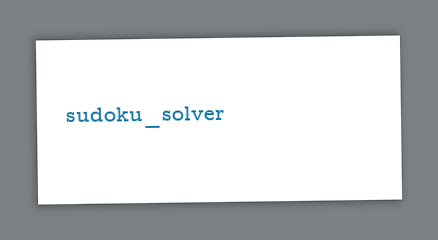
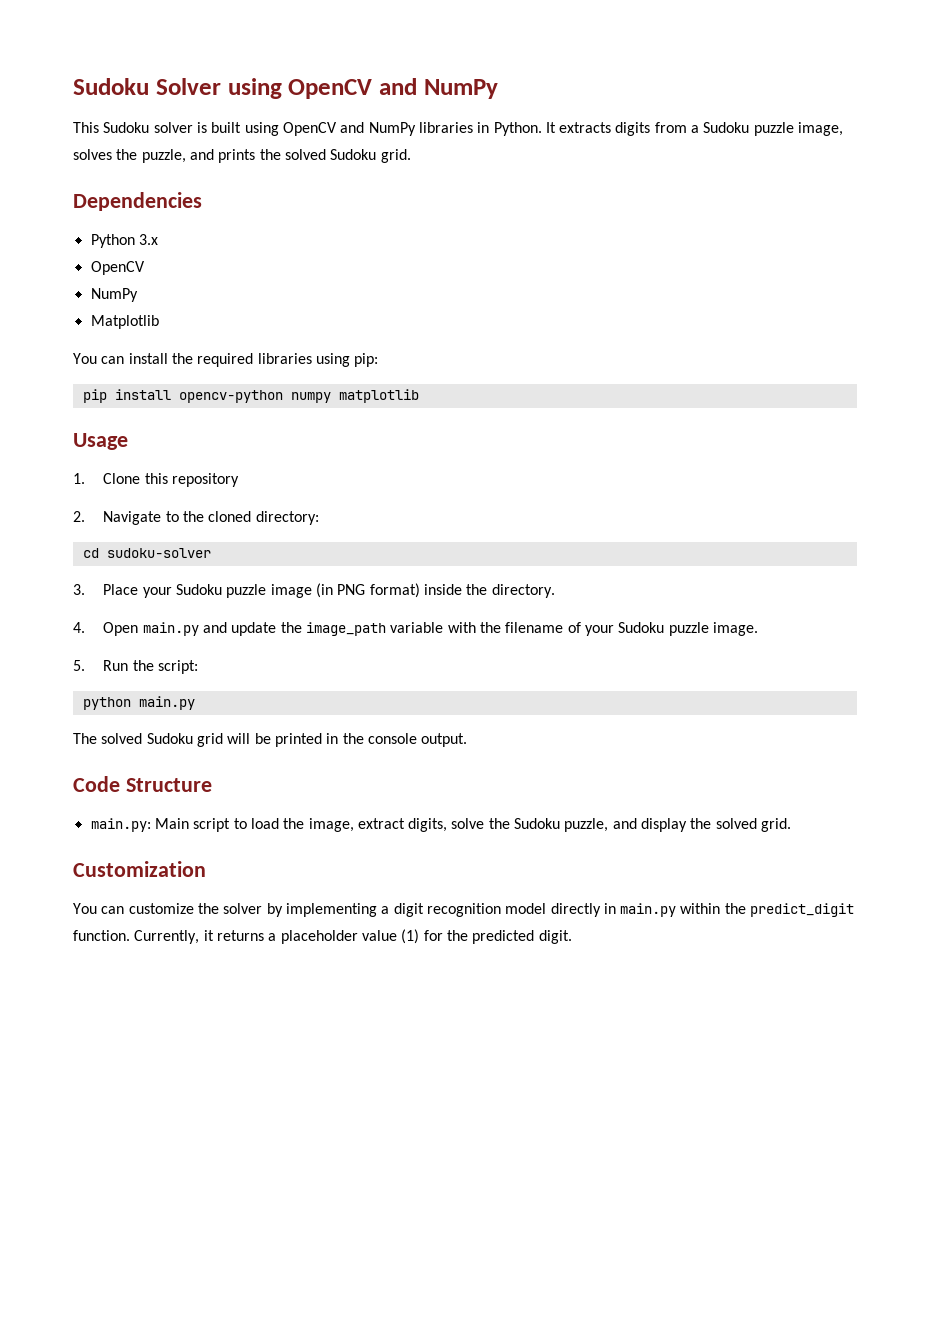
[65,105,226,130] sudoku_solver -> [73,78,498,99] [73,122,844,136] [73,149,411,163] [73,192,202,211] [90,234,158,248] [90,261,145,275] [90,288,138,302] [90,315,159,329] [73,353,379,367] [82,389,419,403] [73,433,128,450] [73,473,240,487] [73,511,319,525] [82,548,211,558] [73,583,555,598] [73,622,758,636] [73,660,199,674] [82,696,195,710] [73,733,468,747] [73,776,212,792] [90,818,792,832] [73,861,206,877] [73,903,855,917] [73,929,572,944] Sudoku Solver using OpenCV and NumPy // This Sudoku solver is built using OpenCV and NumPy libraries in Python. It extracts digits from a Sudoku puzzle image, solves the puzzle, and prints the solved Sudoku grid. // Dependencies // Python 3.x // OpenCV // NumPy // Matplotlib // You can install the required libraries using pip: // pip install opencv-python numpy matplotlib // Usage // 1. Clone this repository // 2. Navigate to the cloned directory: // cd sudoku-solver // 3. Place your Sudoku puzzle image (in PNG format) inside the directory. // 4. Open main.py and update the image_path variable with the filename of your Sudoku puzzle image. // 5. Run the script: // python main.py // The solved Sudoku grid will be printed in the console output. // Code Structure // main.py: Main script to load the image, extract digits, solve the Sudoku puzzle, and display the solved grid. // Customization // You can customize the solver by implementing a digit recognition model directly in main.py within the predict_digit function. Currently, it returns a placeholder value (1) for the predicted digit.

